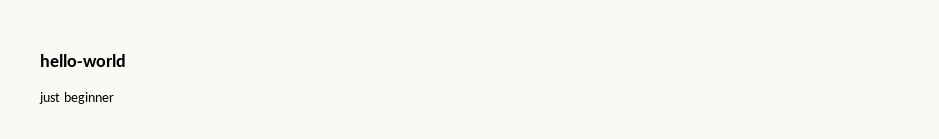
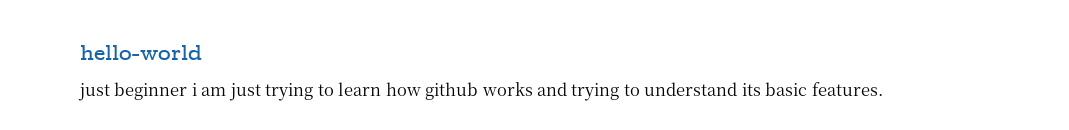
(114, 98) none -> [191,82,883,101] i am just trying to learn how github works and trying to understand its basic features.

